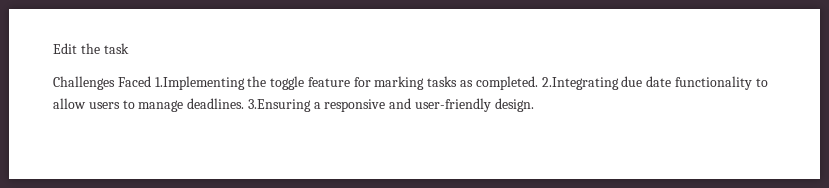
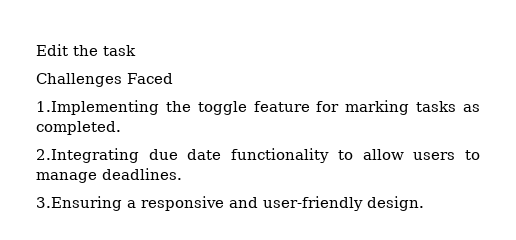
(151, 81) none -> (173, 78) //
(538, 83) none -> (121, 128) //
(245, 103) none -> (182, 174) //

